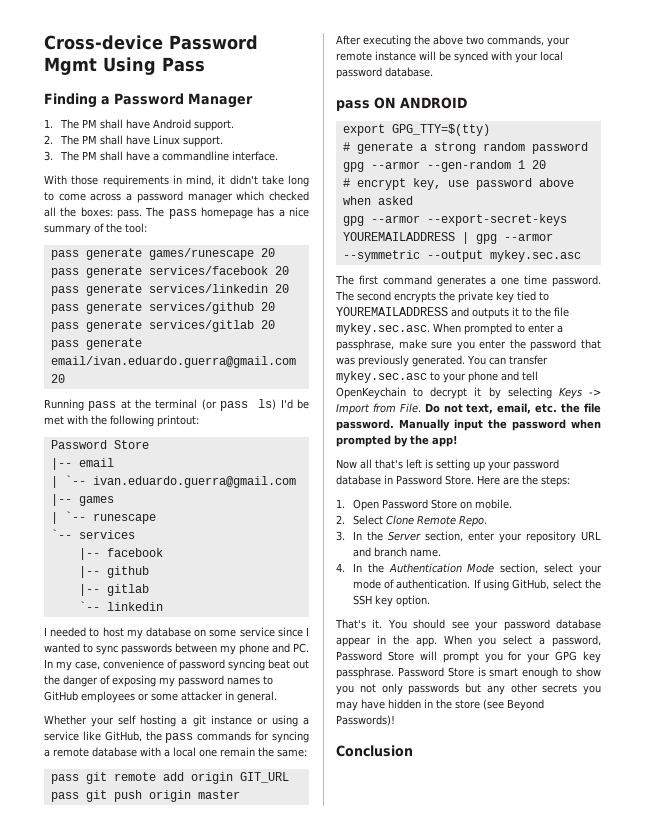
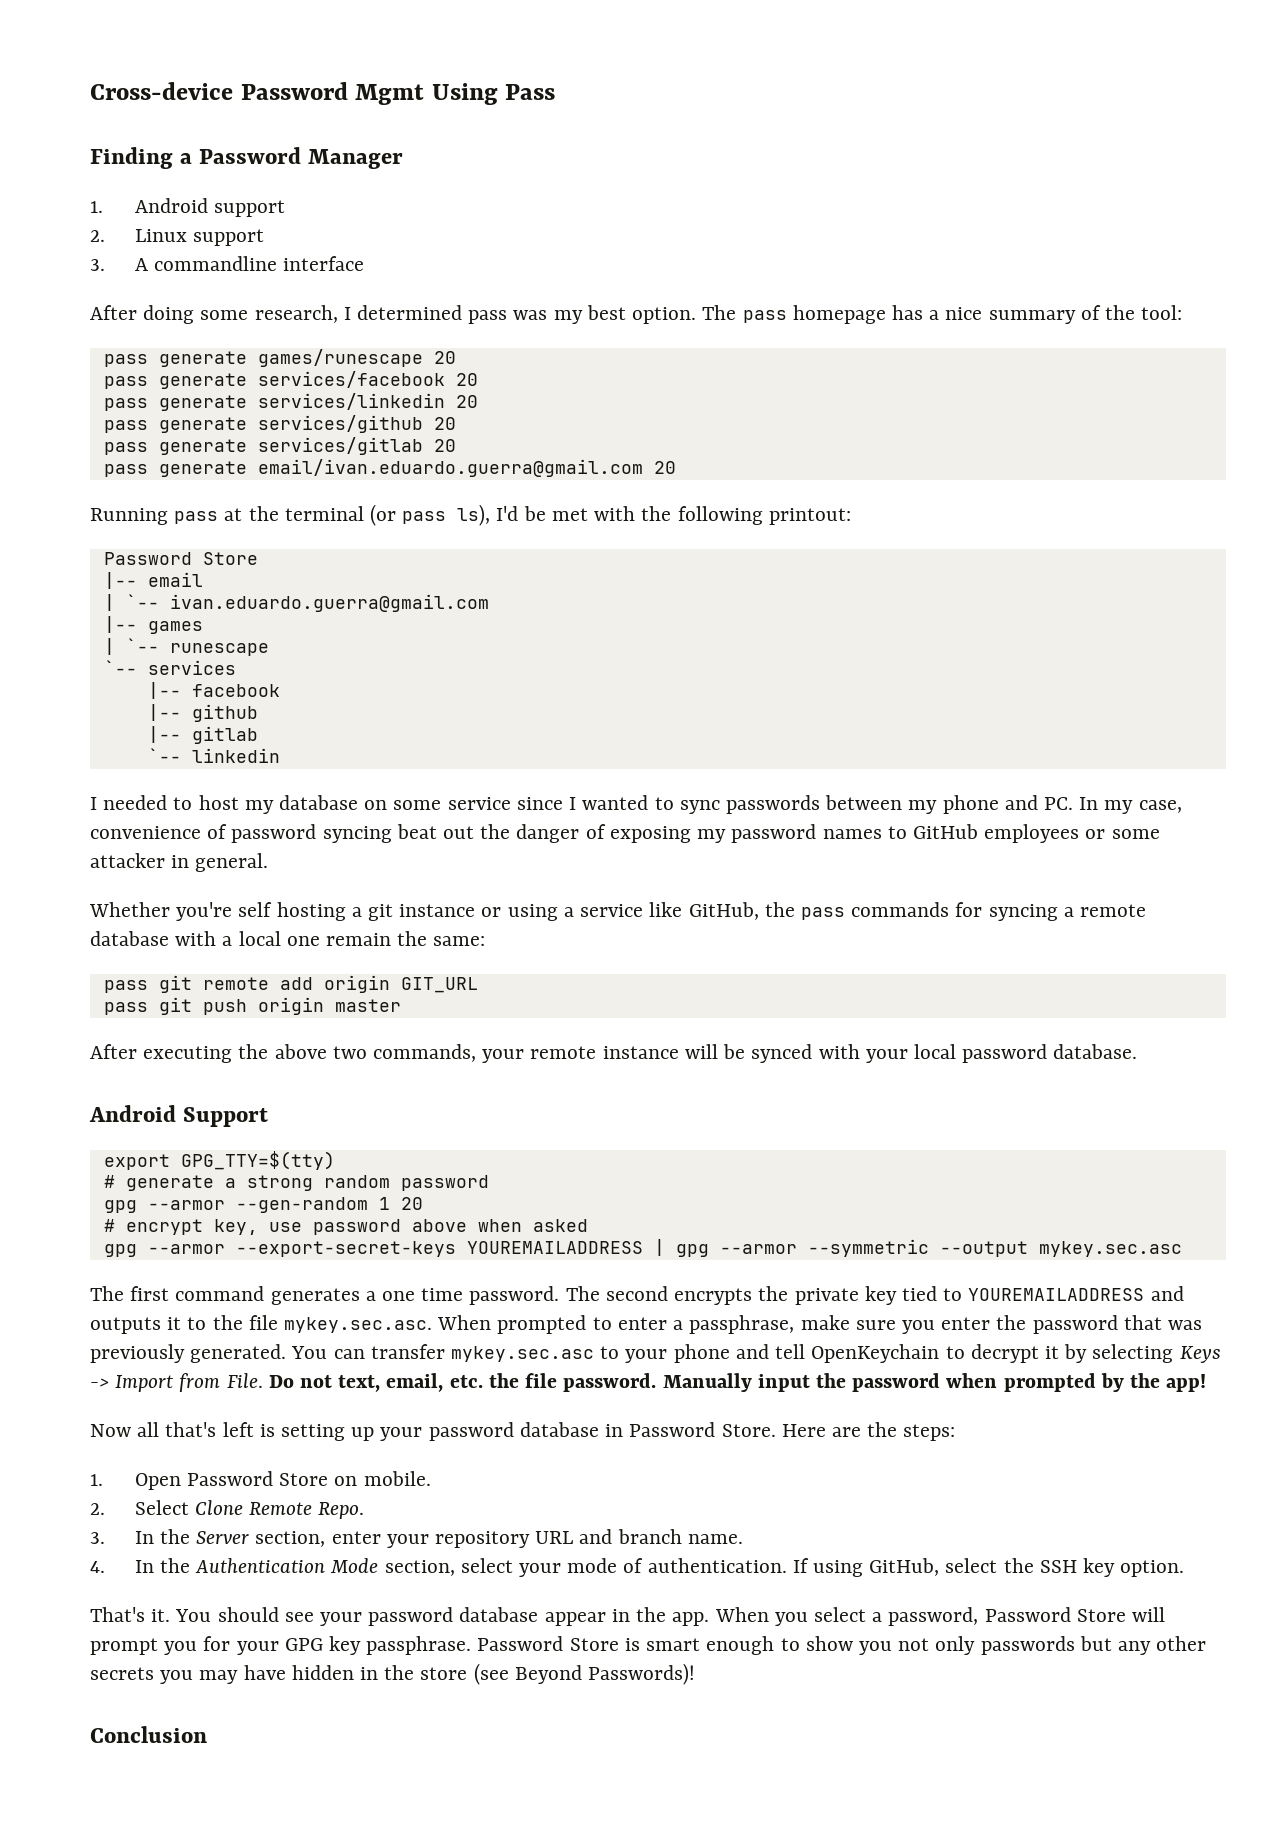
[59,119,234,131] [44,135,223,147] [44,151,278,161] [44,175,309,187] [44,191,309,203] [44,207,142,219] The PM shall have Android support. // 2. The PM shall have Linux support. // 3. The PM shall have a commandline interface. // With those requirements in mind, it didn't take long to come across a password manager which checked all the boxes: pass. -> [134,198,285,217] [90,229,264,246] [90,256,365,271] [90,305,697,324] Android support // 2. Linux support // 3. A commandline interface // After doing some research, I determined pass was my best option.
[258,399,277,410] ls) -> [457,504,491,526] ls),
[91,717,115,727] your -> [176,902,233,921] you're
[336,97,467,111] pass ON ANDROID -> [89,1105,268,1127] Android Support

